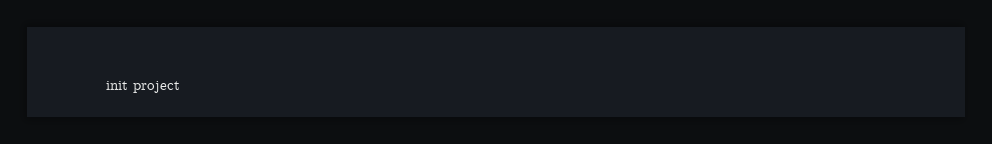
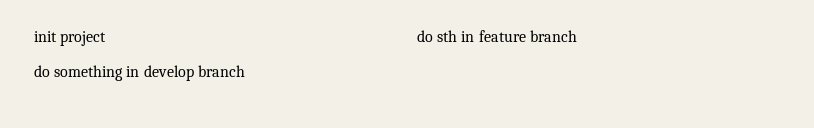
(180, 87) none -> [34,65,245,81] [417,30,577,42] // do something in develop branch // do sth in feature branch

